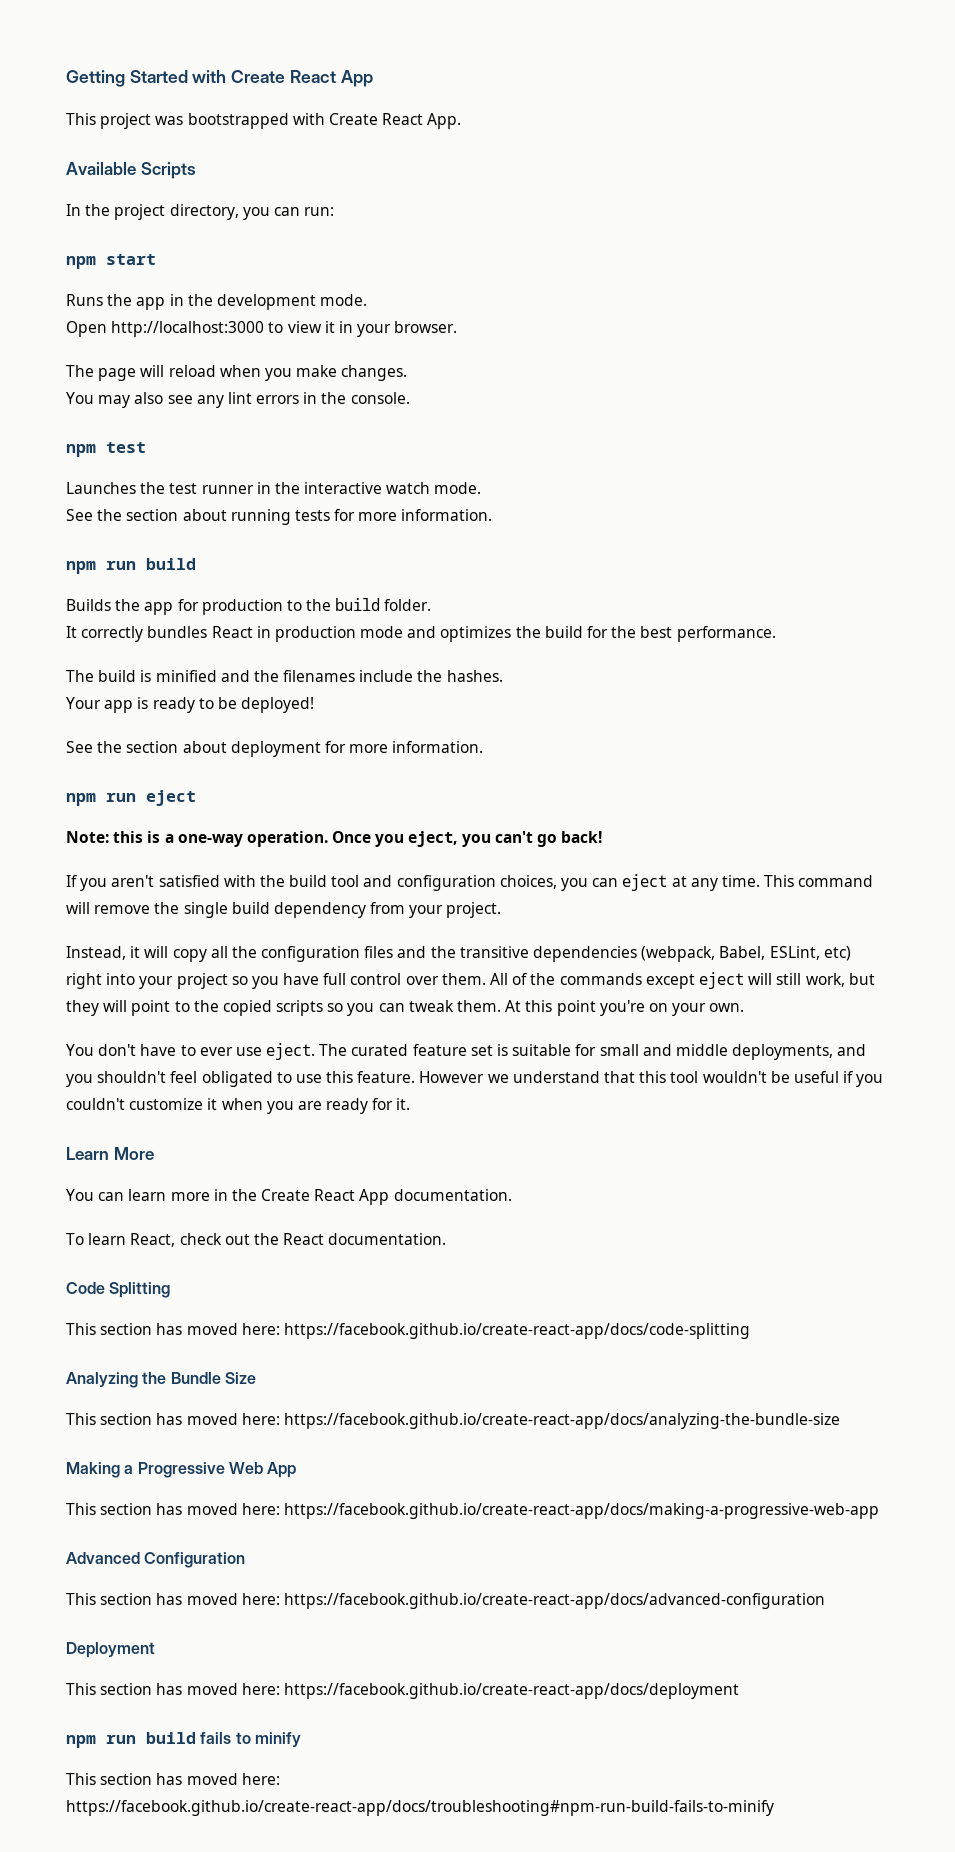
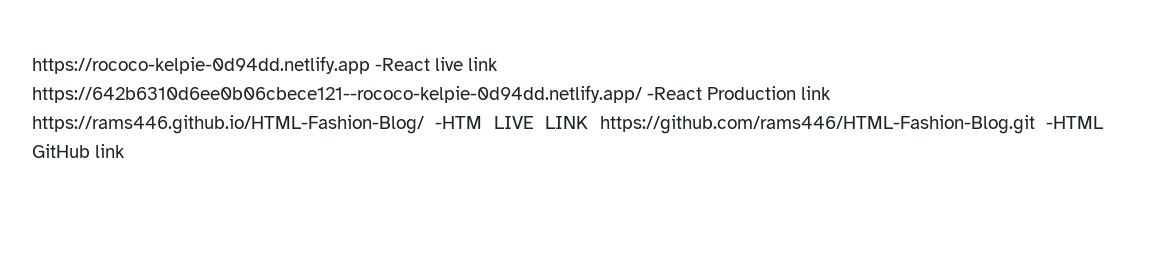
[66,70,373,87] [66,113,462,129] [66,162,196,179] [66,204,335,220] [66,254,156,269] [66,294,368,310] [66,321,458,337] [66,365,408,381] [66,392,410,408] [66,442,146,457] [66,482,482,494] [66,509,493,525] [66,558,196,574] [66,598,432,615] [66,626,776,642] [66,670,503,682] [66,697,315,713] [66,741,484,757] [66,790,196,806] [66,831,603,847] [66,874,874,891] [66,902,502,918] [66,946,851,962] [66,972,875,989] [66,1000,745,1016] [66,1043,867,1060] [66,1071,884,1087] [66,1098,411,1114] [66,1147,154,1160] [66,1189,512,1205] [66,1233,447,1247] [66,1282,171,1298] [66,1323,750,1339] [66,1372,256,1388] [66,1413,840,1429] [66,1462,297,1478] [66,1503,879,1519] [66,1552,246,1568] [66,1593,825,1609] [66,1642,155,1658] [66,1683,739,1699] [66,1732,301,1748] [66,1773,280,1785] [66,1800,774,1816] Getting Started with Create React App // This project was bootstrapped with Create React App. // Available Scripts // In the project directory, you can run: // npm start // Runs the app in the development mode. // Open http://localhost:3000 to view it in your browser. // The page will reload when you make changes. // You may also see any lint errors in the console. // npm test // Launches the test runner in the interactive watch mode. // See the section about running tests for more information. // npm run build // Builds the app for production to the build folder. // It correctly bundles React in production mode and optimizes the build for the best performance. // The build is minified and the filenames include the hashes. // Your app is ready to be deployed! // See the section about deployment for more information. // npm run eject // Note: this is a one-way operation. Once you eject, you can't go back! // If you aren't satisfied with the build tool and configuration choices, you can eject at any time. This command will remove the single build dependency from your project. // Instead, it will copy all the configuration files and the transitive dependencies (webpack, Babel, ESLint, etc) right into your project so you have full control over them. All of the commands except eject will still work, but they will point to the copied scripts so you can tweak them. At this point you're on your own. // You don't have to ever use eject. The curated feature set is suitable for small and middle deployments, and you shouldn't feel obligated to use this feature. However we understand that this tool wouldn't be useful if you couldn't customize it when you are ready for it. // Learn More // You can learn more in the Create React App documentation. // To learn React, check out the React documentation. // Code Splitting // This section has moved here: https://facebook.github.io/create-react-app/docs/code-splitting // Analyzing the Bundle Size // This section has moved here: https://facebook.github.io/create-react-app/docs/analyzing-the-bundle-size // Making a Progressive Web App // This section has moved here: https://facebook.github.io/create-react-app/docs/making-a-progressive-web-app // Advanced Configuration // This section has moved here: https://facebook.github.io/create-react-app/docs/advanced-configuration // Deployment // This section has moved here: https://facebook.github.io/create-react-app/docs/deployment // npm run build fails to minify // This section has moved here: https://facebook.github.io/create-react-app/docs/troubleshooting#npm-run-build-fails-to-minify -> [32,56,499,74] [32,85,832,103] [32,115,1104,134] [32,144,126,158] https://rococo-kelpie-0d94dd.netlify.app -React live link https://642b6310d6ee0b06cbece121--rococo-kelpie-0d94dd.netlify.app/ -React Production link https://rams446.github.io/HTML-Fashion-Blog/ -HTM LIVE LINK https://github.com/rams446/HTML-Fashion-Blog.git -HTML GitHub link

